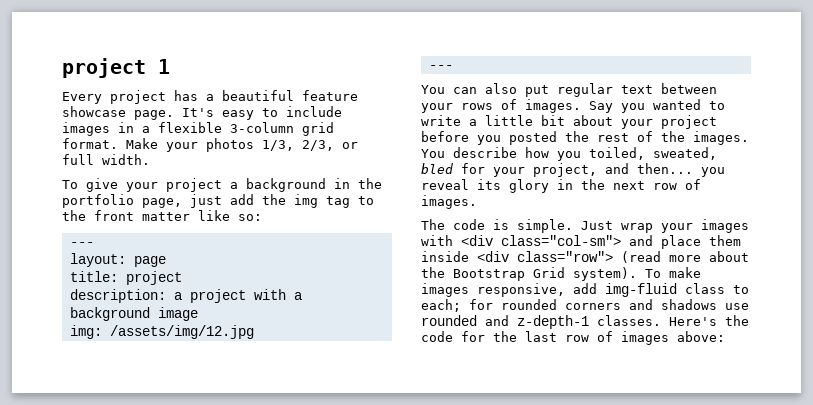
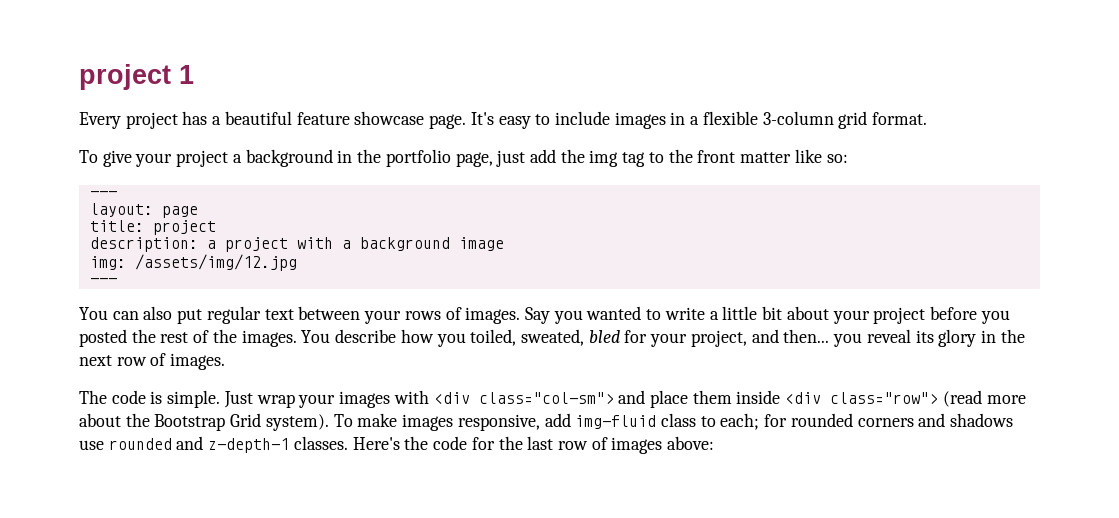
[126,138,358,152] [62,154,150,165] Make your photos 1/3, 2/3, or full width. -> (928, 118) none

